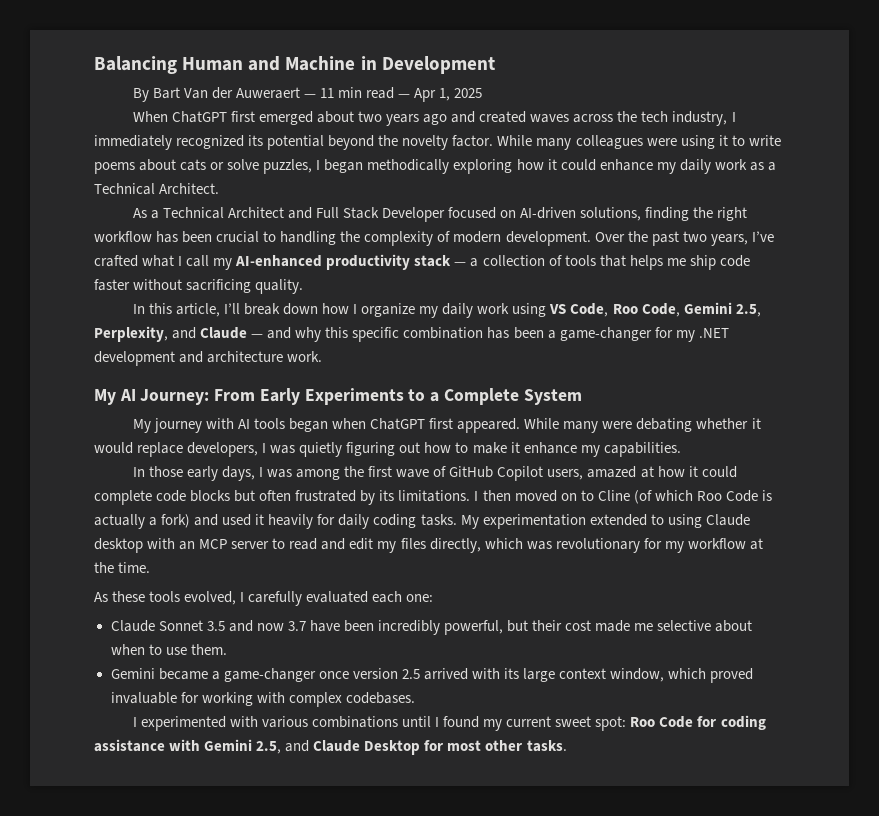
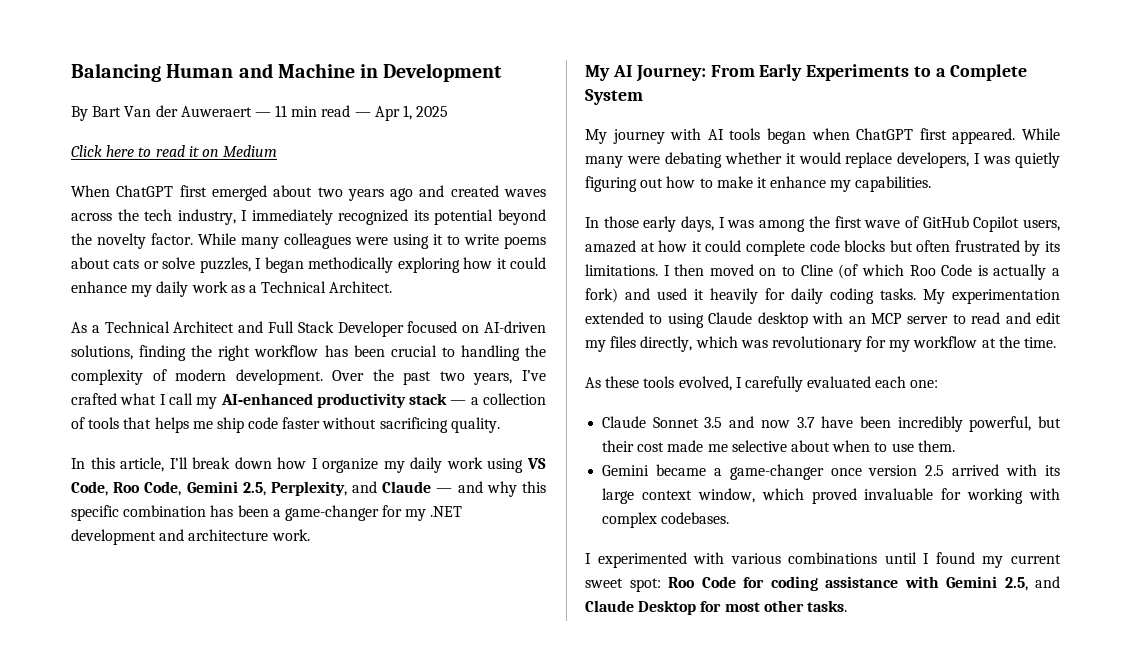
(483, 93) none -> [71,145,278,157] // Click here to read it on Medium

